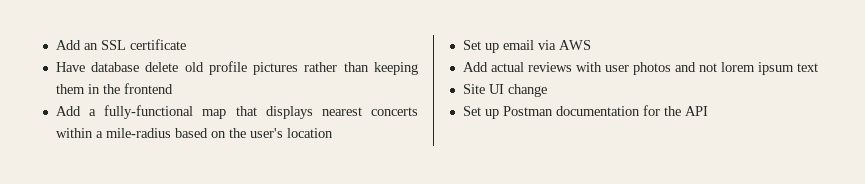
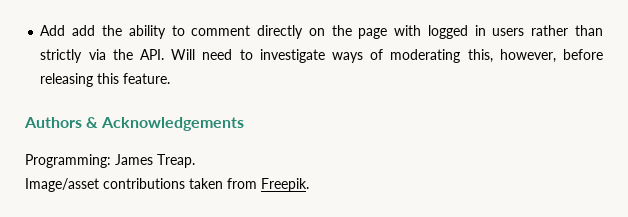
[55,39,186,50] [55,61,419,75] [55,83,173,94] [55,105,418,119] [55,128,333,138] [462,40,591,53] [462,62,818,75] [462,84,547,97] [462,105,708,119] Add an SSL certificate // Have database delete old profile pictures rather than keeping them in the frontend // Add a fully-functional map that displays nearest concerts within a mile-radius based on the user's location // Set up email via AWS // Add actual reviews with user photos and not lorem ipsum text // Site UI change // Set up Postman documentation for the API -> [40,25,603,39] [40,49,603,63] [40,73,171,87] [24,117,245,131] [25,154,195,168] [25,178,309,192] Add add the ability to comment directly on the page with logged in users rather than strictly via the API. Will need to investigate ways of moderating this, however, before releasing this feature. // Authors & Acknowledgements // Programming: James Treap. // Image/asset contributions taken from Freepik.

